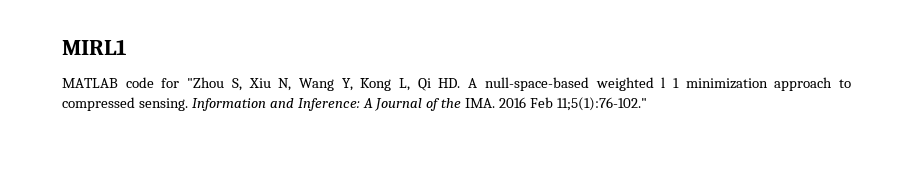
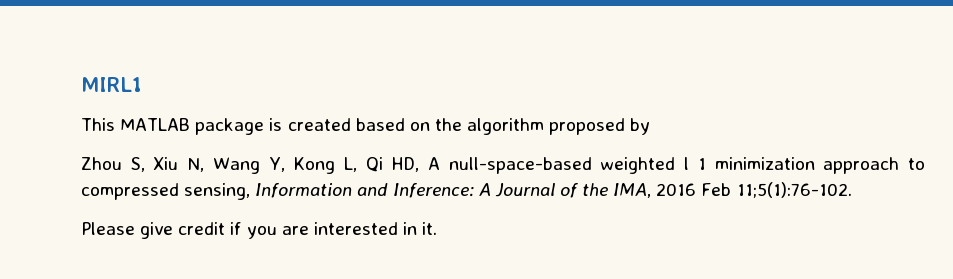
[62,77,225,88] MATLAB code for "Zhou -> [81,118,651,135] [81,157,122,170] This MATLAB package is created based on the algorithm proposed by // Zhou
[438,78,461,88] HD. -> [391,157,420,172] HD,
[138,98,188,111] sensing. -> [184,183,251,200] sensing,
[465,98,496,108] IMA. -> [613,183,652,198] IMA,
[556,97,647,111] 11;5(1):76-102." -> [736,182,852,198] [81,222,438,239] 11;5(1):76-102. // Please give credit if you are interested in it.

